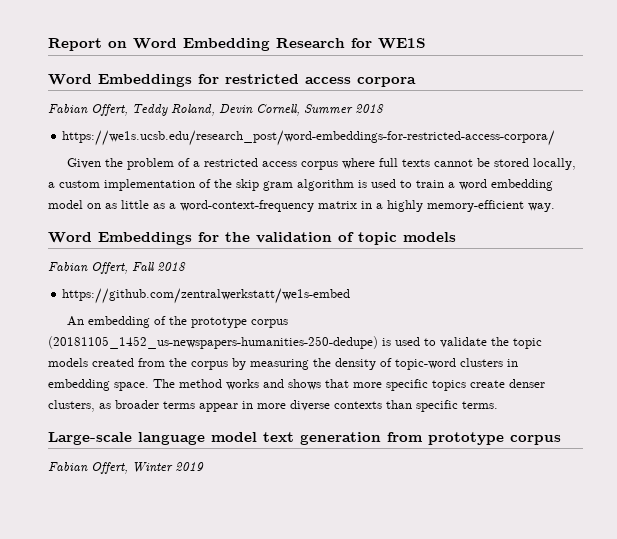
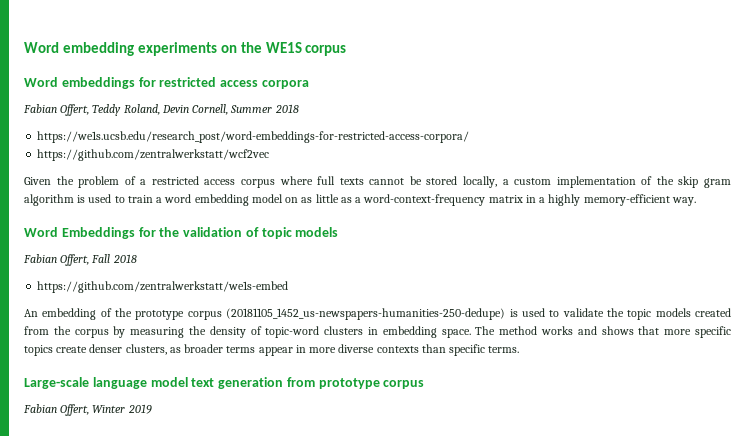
[48,38,372,51] Report on Word Embedding Research for -> [24,42,262,56] Word embedding experiments on the
[48,74,192,87] // Word Embeddings -> [305,45,347,56] [24,77,135,89] corpus // Word embeddings
(556, 138) none -> [37,149,270,161] // https://github.com/zentralwerkstatt/wcf2vec

